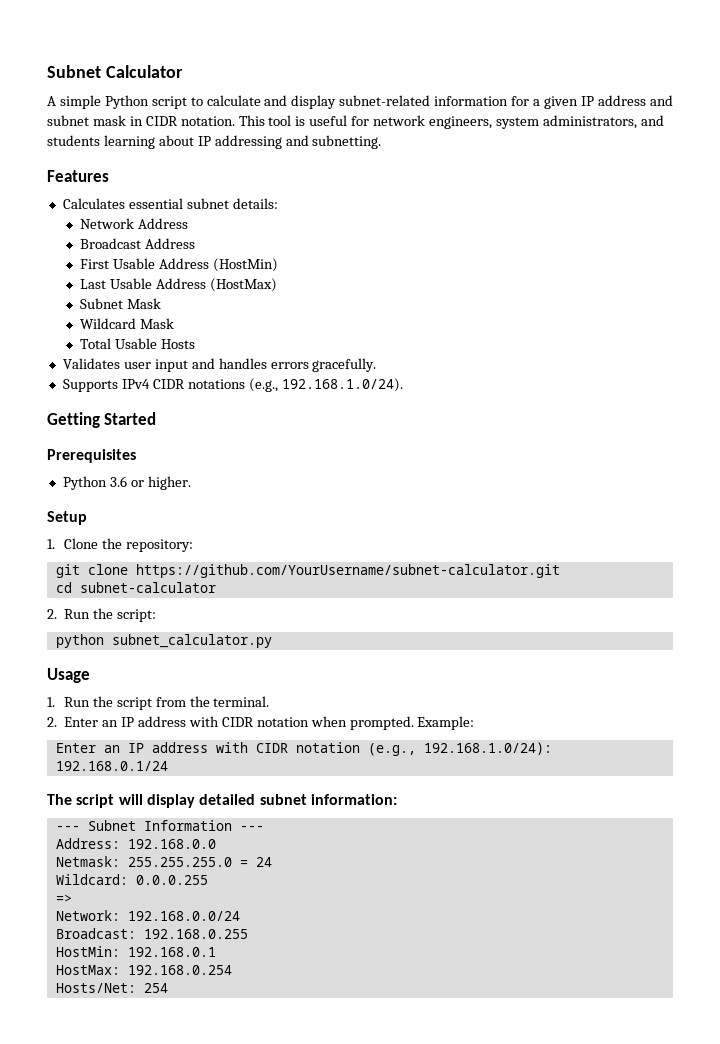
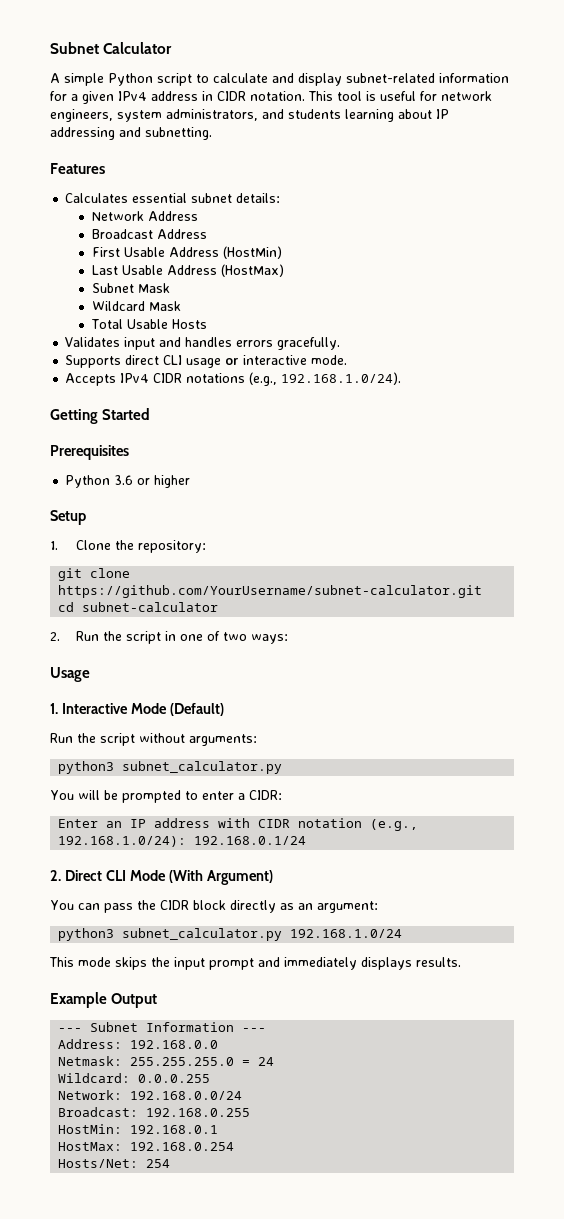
[580,95,673,106] [47,115,126,126] IP address and subnet mask -> [118,91,198,101] IPv4 address
[123,362,151,369] user -> (121, 342) none
(118, 385) none -> [125,355,348,368] [65,373,117,386] direct CLI usage or interactive mode. // Accepts
[147,476,191,490] higher. -> [154,475,191,488] higher
[117,609,157,622] [55,634,272,648] [47,668,90,683] [47,696,270,710] [47,716,475,730] script: // python subnet_calculator.py // Usage // 1. Run the script from the terminal. // 2. Enter an IP address with CIDR notation when prompted. Example: -> [126,631,289,644] [50,667,90,682] [50,703,224,716] [50,733,257,746] [58,761,283,774] [50,790,282,803] script in one of two ways: // Usage // 1. Interactive Mode (Default) // Run the script without arguments: // python3 subnet_calculator.py // You will be prompted to enter a CIDR:
[47,794,397,808] The script will display detailed subnet information: -> [50,870,273,885] [50,900,378,913] [58,928,403,941] [49,957,461,970] [50,992,158,1008] 2. Direct CLI Mode (With Argument) // You can pass the CIDR block directly as an argument: // python3 subnet_calculator.py 192.168.1.0/24 // This mode skips the input prompt and immediately displays results. // Example Output
[55,894,72,903] // => -> (211, 1078) none

